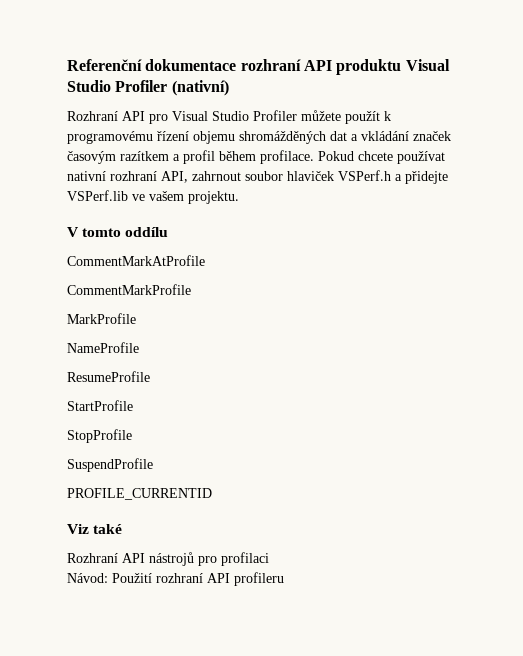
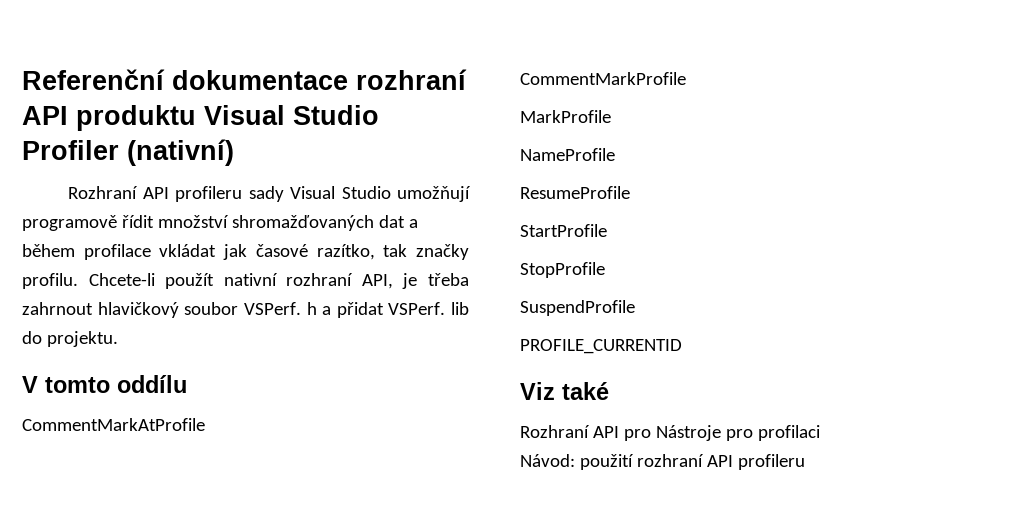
[149,110,391,124] [67,131,451,144] [67,150,445,164] [67,170,448,184] [67,190,184,201] pro Visual Studio Profiler můžete použít k programovému řízení objemu shromážděných dat a vkládání značek časovým razítkem a profil během profilace. Pokud chcete používat nativní rozhraní API, zahrnout soubor hlaviček VSPerf.h a přidejte VSPerf.lib ve vašem -> [175,186,471,202] [22,215,418,231] [22,244,470,260] [22,273,469,289] [22,302,469,318] [22,331,42,344] profileru sady Visual Studio umožňují programově řídit množství shromažďovaných dat a během profilace vkládat jak časové razítko, tak značky profilu. Chcete-li použít nativní rozhraní API, je třeba zahrnout hlavičkový soubor VSPerf. h a přidat VSPerf. lib do
[149,552,194,566] nástrojů -> [623,425,721,441] pro Nástroje
[112,573,152,583] Použití -> [579,454,634,470] použití

